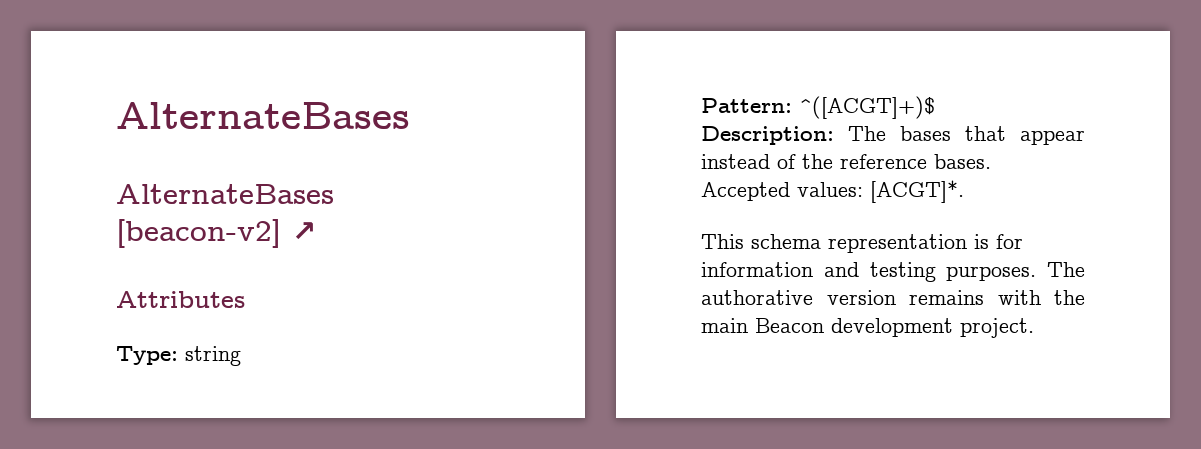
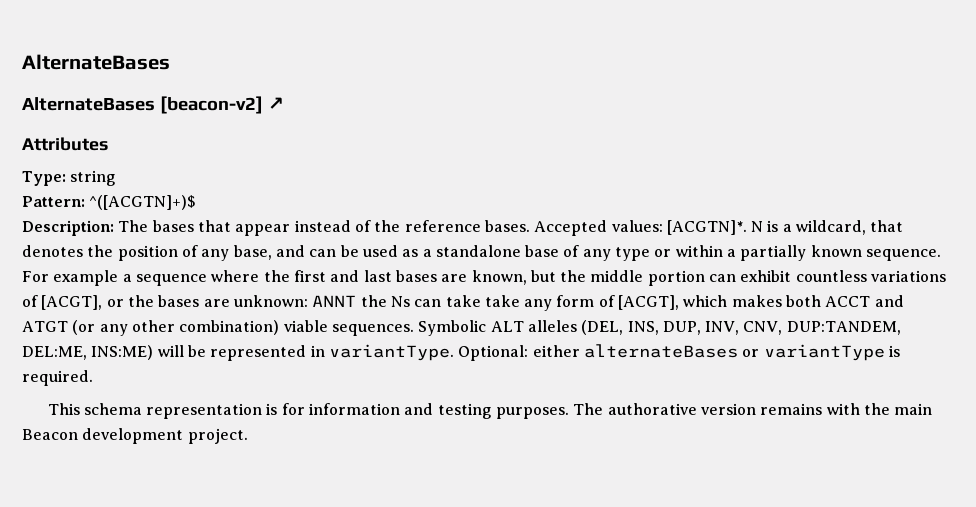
[799,96,935,119] ^([ACGT]+)$ -> [89,195,197,210] ^([ACGTN]+)$
[870,180,964,203] [ACGT]*. -> [666,220,904,235] [22,245,942,261] [22,270,947,286] [22,295,904,311] [22,320,901,336] [22,344,900,361] [22,370,93,386] [ACGTN]*. N is a wildcard, that denotes the position of any base, and can be used as a standalone base of any type or within a partially known sequence. For example a sequence where the first and last bases are known, but the middle portion can exhibit countless variations of [ACGT], or the bases are unknown: ANNT the Ns can take take any form of [ACGT], which makes both ACCT and ATGT (or any other combination) viable sequences. Symbolic ALT alleles (DEL, INS, DUP, INV, CNV, DUP:TANDEM, DEL:ME, INS:ME) will be represented in variantType. Optional: either alternateBases or variantType is required.

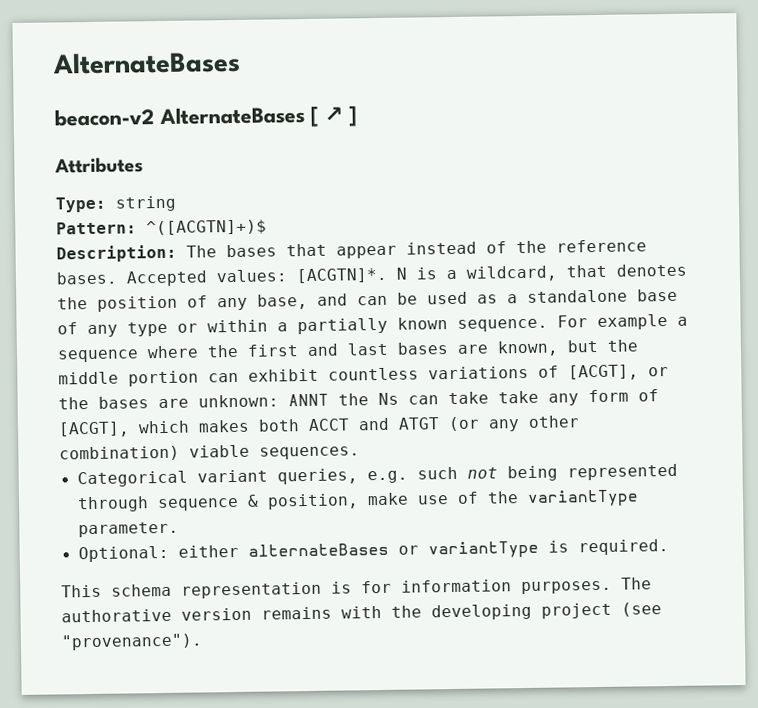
[22,96,263,114] AlternateBases [beacon-v2] -> [54,105,319,127] beacon-v2 AlternateBases [
(284, 103) none -> [348,105,357,127] ]
[418,320,901,336] [22,344,454,361] Symbolic ALT alleles (DEL, INS, DUP, INV, CNV, DUP:TANDEM, DEL:ME, INS:ME) will be represented in variantType. -> [76,463,678,488] [76,489,639,513] [77,521,179,538] // Categorical variant queries, e.g. such not being represented through sequence & position, make use of the variantType parameter. //
[404,403,492,419] and testing -> (512, 586) none
[894,403,933,415] [22,428,248,444] main Beacon development project. -> [431,602,662,621] [61,633,203,651] developing project (see "provenance").

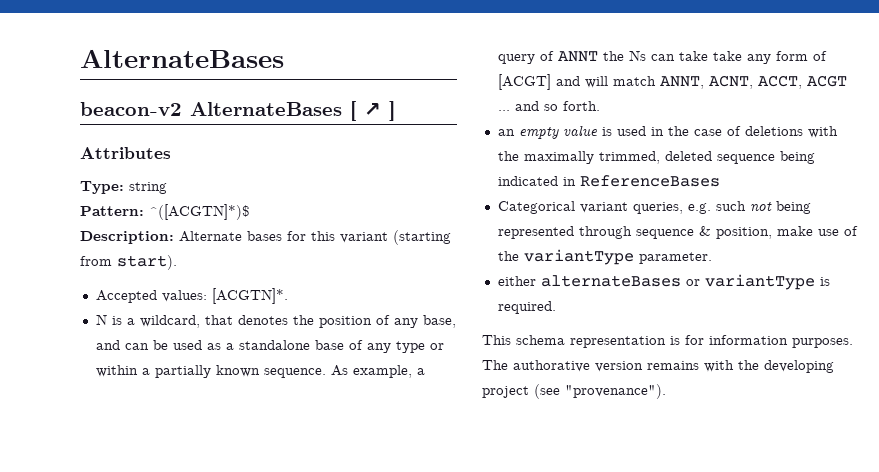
[146,219,267,236] ^([ACGTN]+)$ -> [149,204,250,220] ^([ACGTN]*)$
[186,239,647,259] [56,271,118,285] The bases that appear instead of the reference bases. -> [179,230,451,245] [80,255,177,270] Alternate bases for this variant (starting from start). //
(388, 275) none -> (288, 296) //
[557,314,688,330] [57,339,638,363] [58,364,669,387] [58,394,279,410] For example a sequence where the first and last bases are known, but the middle portion can exhibit countless variations of [ACGT], or the bases are unknown: -> [330,365,425,378] [497,51,554,64] As example, a query of
[58,415,580,438] [59,444,360,462] [ACGT], which makes both ACCT and ATGT (or any other combination) viable sequences. -> [497,74,847,90] [497,101,600,111] [497,125,838,139] [497,151,815,164] [497,175,720,187] [ACGT] and will match ANNT, ACNT, ACCT, ACGT ... and so forth. // an empty value is used in the case of deletions with the maximally trimmed, deleted sequence being indicated in ReferenceBases
[77,545,169,563] Optional: -> (712, 258) none

